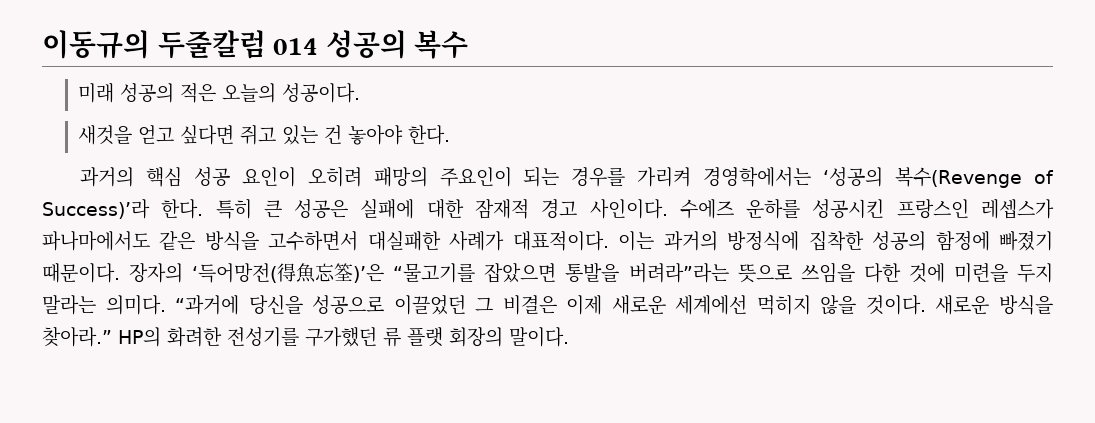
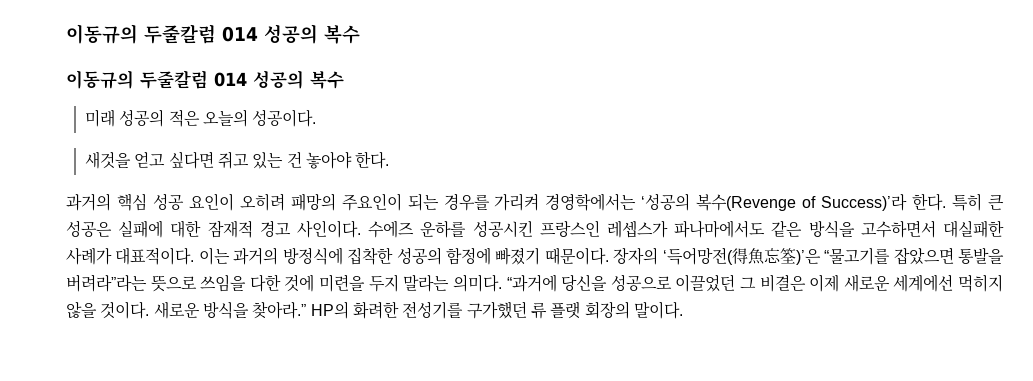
[42,30,469,59] 이동규의 두줄칼럼 014 성공의 복수 -> [66,24,360,44] [66,70,344,89] 이동규의 두줄칼럼 014 성공의 복수 // 이동규의 두줄칼럼 014 성공의 복수

